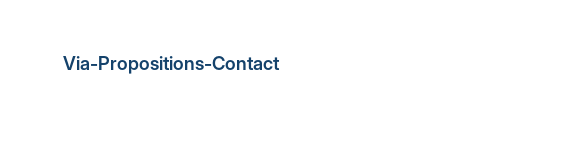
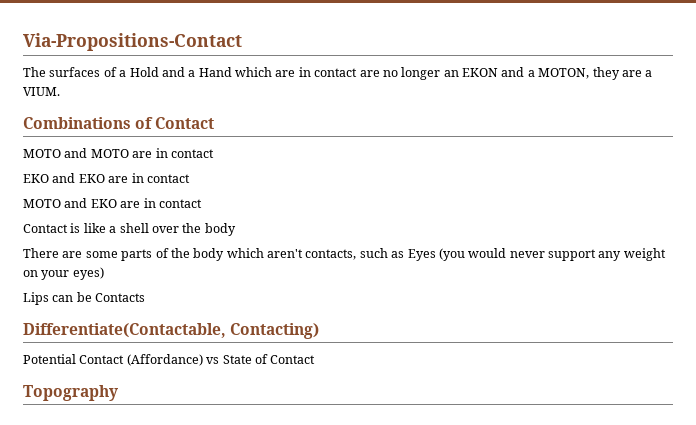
(280, 65) none -> [23,67,653,80] [23,87,60,96] [23,117,215,129] [23,148,214,158] [23,173,190,183] [23,198,202,208] [23,223,236,236] [23,248,666,261] [23,267,104,280] [23,292,146,305] [23,323,320,339] [23,354,316,366] [23,385,118,401] // The surfaces of a Hold and a Hand which are in contact are no longer an EKON and a MOTON, they are a VIUM. // Combinations of Contact // MOTO and MOTO are in contact // EKO and EKO are in contact // MOTO and EKO are in contact // Contact is like a shell over the body // There are some parts of the body which aren't contacts, such as Eyes (you would never support any weight on your eyes) // Lips can be Contacts // Differentiate(Contactable, Contacting) // Potential Contact (Affordance) vs State of Contact // Topography

